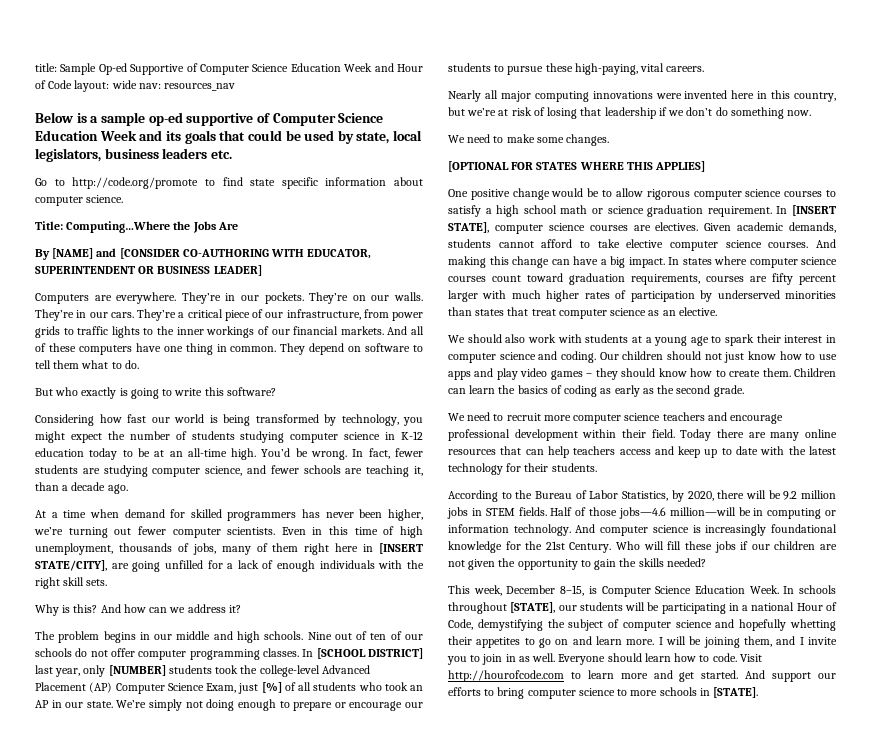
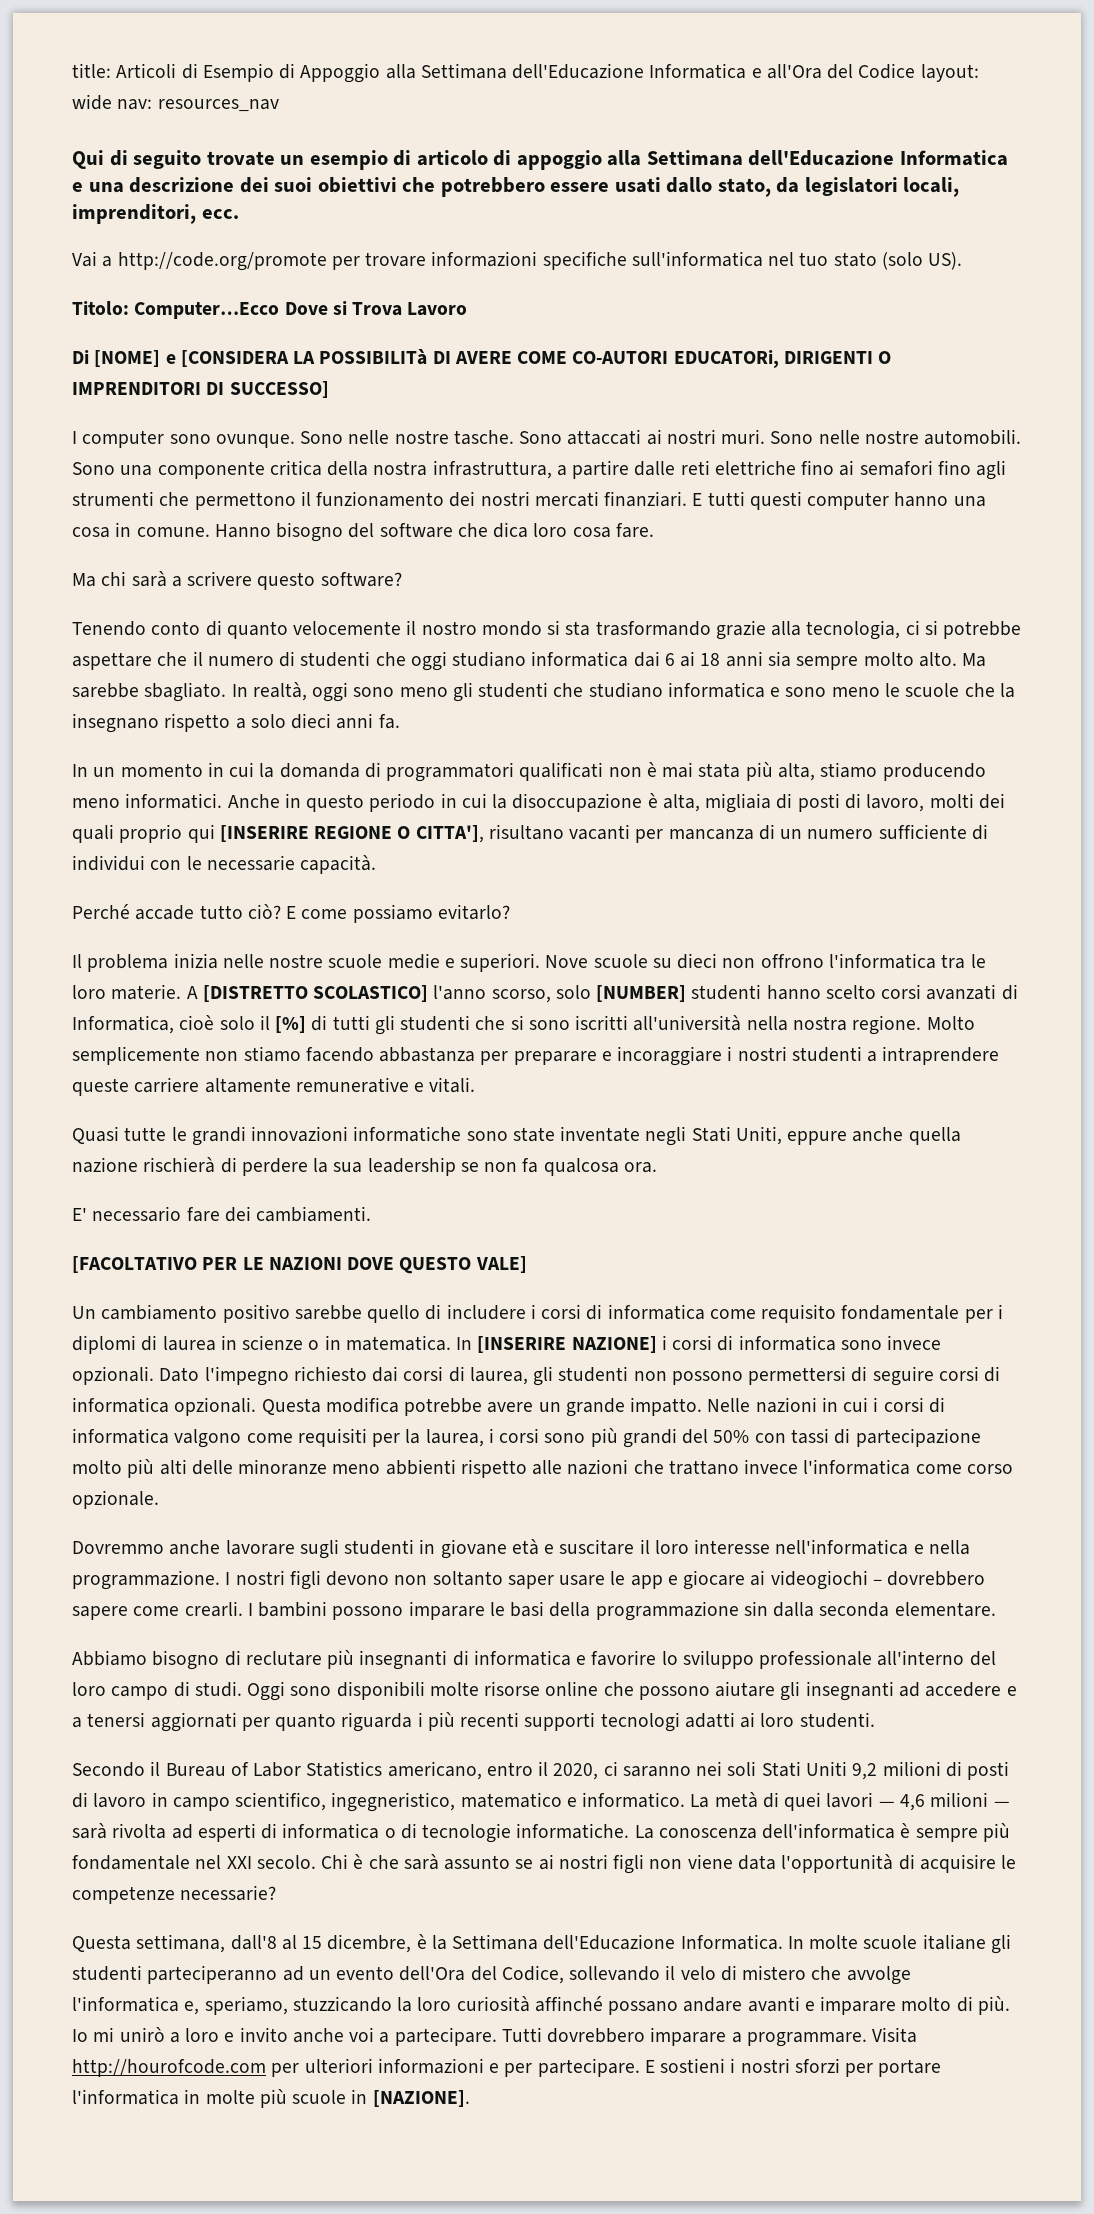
[60,63,423,75] [35,80,236,92] [35,112,384,126] [35,130,423,144] [35,148,232,162] [35,177,423,189] [35,195,124,206] [35,221,238,233] [35,248,372,260] [35,265,262,276] [35,292,424,304] [35,309,423,321] [35,326,425,338] [35,343,424,355] [35,360,139,369] [35,387,276,399] [35,414,423,426] [35,431,423,443] [35,448,424,460] [35,465,424,477] [35,482,128,494] [35,509,423,521] [34,526,423,538] [35,543,423,555] [35,560,424,572] [35,577,108,589] [35,604,241,616] [35,631,423,643] [35,648,423,660] [35,665,370,677] [35,682,423,694] [35,699,424,711] [448,63,705,75] [448,90,836,102] [448,107,812,119] [448,134,610,146] [448,161,706,172] [448,188,836,200] [448,205,836,217] [448,222,836,234] [448,239,836,251] [448,256,837,268] [448,273,836,285] [448,290,836,302] [448,307,717,319] [448,334,836,346] [448,351,837,363] [448,368,836,380] [448,385,744,397] [448,412,784,424] [448,429,837,441] [448,446,837,458] [448,463,597,475] [448,490,836,502] [447,507,836,519] [448,524,837,536] [448,541,838,553] [448,558,706,570] [448,585,836,597] [448,602,837,614] [448,619,836,631] [448,636,837,648] [447,653,762,665] [448,670,836,682] [448,687,759,699] Sample Op-ed Supportive of Computer Science Education Week and Hour of Code layout: wide nav: resources_nav // Below is a sample op-ed supportive of Computer Science Education Week and its goals that could be used by state, local legislators, business leaders etc. // Go to http://code.org/promote to find state specific information about computer science. // Title: Computing…Where the Jobs Are // By [NAME] and [CONSIDER CO-AUTHORING WITH EDUCATOR, SUPERINTENDENT OR BUSINESS LEADER] // Computers are everywhere. They’re in our pockets. They’re on our walls. They’re in our cars. They’re a critical piece of our infrastructure, from power grids to traffic lights to the inner workings of our financial markets. And all of these computers have one thing in common. They depend on software to tell them what to do. // But who exactly is going to write this software? // Considering how fast our world is being transformed by technology, you might expect the number of students studying computer science in K-12 education today to be at an all-time high. You’d be wrong. In fact, fewer students are studying computer science, and fewer schools are teaching it, than a decade ago. // At a time when demand for skilled programmers has never been higher, we’re turning out fewer computer scientists. Even in this time of high unemployment, thousands of jobs, many of them right here in [INSERT STATE/CITY], are going unfilled for a lack of enough individuals with the right skill sets. // Why is this? And how can we address it? // The problem begins in our middle and high schools. Nine out of ten of our schools do not offer computer programming classes. In [SCHOOL DISTRICT] last year, only [NUMBER] students took the college-level Advanced Placement (AP) Computer Science Exam, just [%] of all students who took an AP in our state. We’re simply not doing enough to prepare or encourage our students to pursue these high-paying, vital careers. // Nearly all major computing innovations were invented here in this country, but we’re at risk of losing that leadership if we don’t do something now. // We need to make some changes. // [OPTIONAL FOR STATES WHERE THIS APPLIES] // One positive change would be to allow rigorous computer science courses to satisfy a high school math or science graduation requirement. In [INSERT STATE], computer science courses are electives. Given academic demands, students cannot afford to take elective computer science courses. And making this change can have a big impact. In states where computer science courses count toward graduation requirements, courses are fifty percent larger with much higher rates of participation by underserved minorities than states that treat computer science as an elective. // We should also work with students at a young age to spark their interest in computer science and coding. Our children should not just know how to use apps and play video games – they should know how to create them. Children can learn the basics of coding as early as the second grade. // We need to recruit more computer science teachers and encourage professional development within their field. Today there are many online resources that can help teachers access and keep up to date with the latest technology for their students. // According to the Bureau of Labor Statistics, by 2020, there will be 9.2 million jobs in STEM fields. Half of those jobs—4.6 million—will be in computing or information technology. And computer science is increasingly foundational knowledge for the 21st Century. Who will fill these jobs if our children are not given the opportunity to gain the skills needed? // This week, December 8–15, is Computer Science Education Week. In schools throughout [STATE], our students will be participating in a national Hour of Code, demystifying the subject of computer science and hopefully whetting their appetites to go on and learn more. I will be joining them, and I invite you to join in as well. Everyone should learn how to code. Visit http://hourofcode.com to learn more and get started. And support our efforts to bring computer science to more schools in [STATE]. -> [116,63,979,83] [72,94,279,112] [72,150,1008,170] [72,177,960,197] [72,204,239,224] [72,251,963,271] [72,301,468,319] [72,349,892,368] [72,381,329,398] [72,429,1022,448] [72,460,1007,480] [72,491,986,510] [72,522,654,542] [72,571,402,590] [72,620,1022,640] [72,651,987,671] [72,682,1015,702] [72,713,400,733] [72,762,986,782] [72,793,1005,813] [72,824,988,843] [72,855,377,874] [72,904,510,923] [72,953,986,972] [72,984,1018,1003] [72,1015,975,1035] [72,1046,1000,1066] [72,1077,476,1096] [72,1126,961,1146] [72,1157,657,1176] [72,1206,372,1222] [72,1256,527,1274] [72,1304,1003,1323] [72,1335,942,1354] [72,1366,1001,1386] [72,1397,945,1417] [72,1428,981,1448] [72,1459,1013,1478] [72,1490,159,1509] [72,1539,970,1559] [72,1570,986,1590] [72,1601,996,1621] [72,1650,996,1670] [72,1681,1017,1701] [72,1712,875,1732] [72,1761,1010,1780] [72,1792,1010,1812] [72,1823,1010,1843] [72,1854,1017,1874] [72,1885,277,1904] [72,1934,1011,1954] [72,1965,911,1985] [72,1996,1010,2015] [72,2027,918,2047] [72,2058,942,2077] [72,2089,470,2108] Articoli di Esempio di Appoggio alla Settimana dell'Educazione Informatica e all'Ora del Codice layout: wide nav: resources_nav // Qui di seguito trovate un esempio di articolo di appoggio alla Settimana dell'Educazione Informatica e una descrizione dei suoi obiettivi che potrebbero essere usati dallo stato, da legislatori locali, imprenditori, ecc. // Vai a http://code.org/promote per trovare informazioni specifiche sull'informatica nel tuo stato (solo US). // Titolo: Computer…Ecco Dove si Trova Lavoro // Di [NOME] e [CONSIDERA LA POSSIBILITà DI AVERE COME CO-AUTORI EDUCATORi, DIRIGENTI O IMPRENDITORI DI SUCCESSO] // I computer sono ovunque. Sono nelle nostre tasche. Sono attaccati ai nostri muri. Sono nelle nostre automobili. Sono una componente critica della nostra infrastruttura, a partire dalle reti elettriche fino ai semafori fino agli strumenti che permettono il funzionamento dei nostri mercati finanziari. E tutti questi computer hanno una cosa in comune. Hanno bisogno del software che dica loro cosa fare. // Ma chi sarà a scrivere questo software? // Tenendo conto di quanto velocemente il nostro mondo si sta trasformando grazie alla tecnologia, ci si potrebbe aspettare che il numero di studenti che oggi studiano informatica dai 6 ai 18 anni sia sempre molto alto. Ma sarebbe sbagliato. In realtà, oggi sono meno gli studenti che studiano informatica e sono meno le scuole che la insegnano rispetto a solo dieci anni fa. // In un momento in cui la domanda di programmatori qualificati non è mai stata più alta, stiamo producendo meno informatici. Anche in questo periodo in cui la disoccupazione è alta, migliaia di posti di lavoro, molti dei quali proprio qui [INSERIRE REGIONE O CITTA'], risultano vacanti per mancanza di un numero sufficiente di individui con le necessarie capacità. // Perché accade tutto ciò? E come possiamo evitarlo? // Il problema inizia nelle nostre scuole medie e superiori. Nove scuole su dieci non offrono l'informatica tra le loro materie. A [DISTRETTO SCOLASTICO] l'anno scorso, solo [NUMBER] studenti hanno scelto corsi avanzati di Informatica, cioè solo il [%] di tutti gli studenti che si sono iscritti all'università nella nostra regione. Molto semplicemente non stiamo facendo abbastanza per preparare e incoraggiare i nostri studenti a intraprendere queste carriere altamente remunerative e vitali. // Quasi tutte le grandi innovazioni informatiche sono state inventate negli Stati Uniti, eppure anche quella nazione rischierà di perdere la sua leadership se non fa qualcosa ora. // E' necessario fare dei cambiamenti. // [FACOLTATIVO PER LE NAZIONI DOVE QUESTO VALE] // Un cambiamento positivo sarebbe quello di includere i corsi di informatica come requisito fondamentale per i diplomi di laurea in scienze o in matematica. In [INSERIRE NAZIONE] i corsi di informatica sono invece opzionali. Dato l'impegno richiesto dai corsi di laurea, gli studenti non possono permettersi di seguire corsi di informatica opzionali. Questa modifica potrebbe avere un grande impatto. Nelle nazioni in cui i corsi di informatica valgono come requisiti per la laurea, i corsi sono più grandi del 50% con tassi di partecipazione molto più alti delle minoranze meno abbienti rispetto alle nazioni che trattano invece l'informatica come corso opzionale. // Dovremmo anche lavorare sugli studenti in giovane età e suscitare il loro interesse nell'informatica e nella programmazione. I nostri figli devono non soltanto saper usare le app e giocare ai videogiochi – dovrebbero sapere come crearli. I bambini possono imparare le basi della programmazione sin dalla seconda elementare. // Abbiamo bisogno di reclutare più insegnanti di informatica e favorire lo sviluppo professionale all'interno del loro campo di studi. Oggi sono disponibili molte risorse online che possono aiutare gli insegnanti ad accedere e a tenersi aggiornati per quanto riguarda i più recenti supporti tecnologi adatti ai loro studenti. // Secondo il Bureau of Labor Statistics americano, entro il 2020, ci saranno nei soli Stati Uniti 9,2 milioni di posti di lavoro in campo scientifico, ingegneristico, matematico e informatico. La metà di quei lavori — 4,6 milioni — sarà rivolta ad esperti di informatica o di tecnologie informatiche. La conoscenza dell'informatica è sempre più fondamentale nel XXI secolo. Chi è che sarà assunto se ai nostri figli non viene data l'opportunità di acquisire le competenze necessarie? // Questa settimana, dall'8 al 15 dicembre, è la Settimana dell'Educazione Informatica. In molte scuole italiane gli studenti parteciperanno ad un evento dell'Ora del Codice, sollevando il velo di mistero che avvolge l'informatica e, speriamo, stuzzicando la loro curiosità affinché possano andare avanti e imparare molto di più. Io mi unirò a loro e invito anche voi a partecipare. Tutti dovrebbero imparare a programmare. Visita http://hourofcode.com per ulteriori informazioni e per partecipare. E sostieni i nostri sforzi per portare l'informatica in molte più scuole in [NAZIONE].

